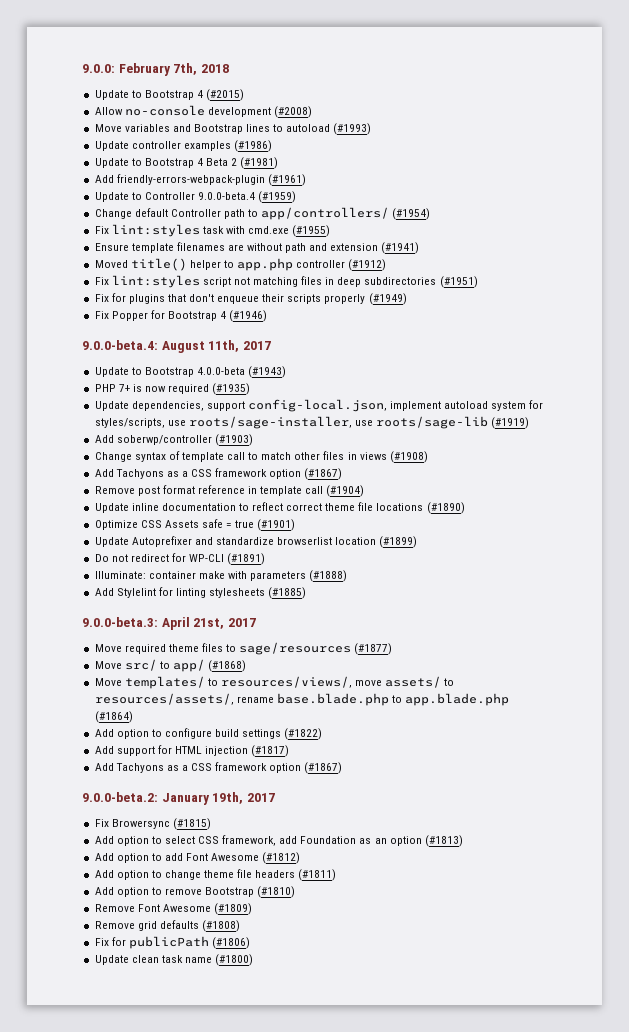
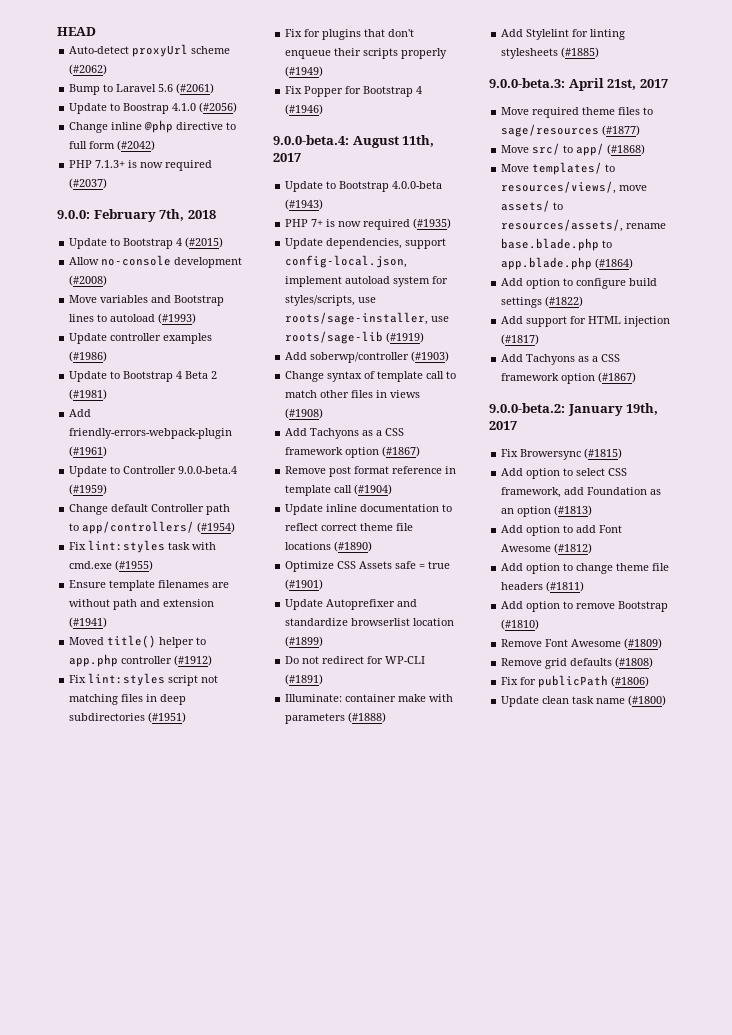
(82, 68) none -> [57,27,96,36] [69,44,231,57] [69,64,108,75] [69,83,215,95] [69,102,238,114] [69,120,237,133] [69,140,156,151] [69,160,213,171] [69,178,108,189] HEAD // Auto-detect proxyUrl scheme (#2062) // Bump to Laravel 5.6 (#2061) // Update to Boostrap 4.1.0 (#2056) // Change inline @php directive to full form (#2042) // PHP 7.1.3+ is now required (#2037) //

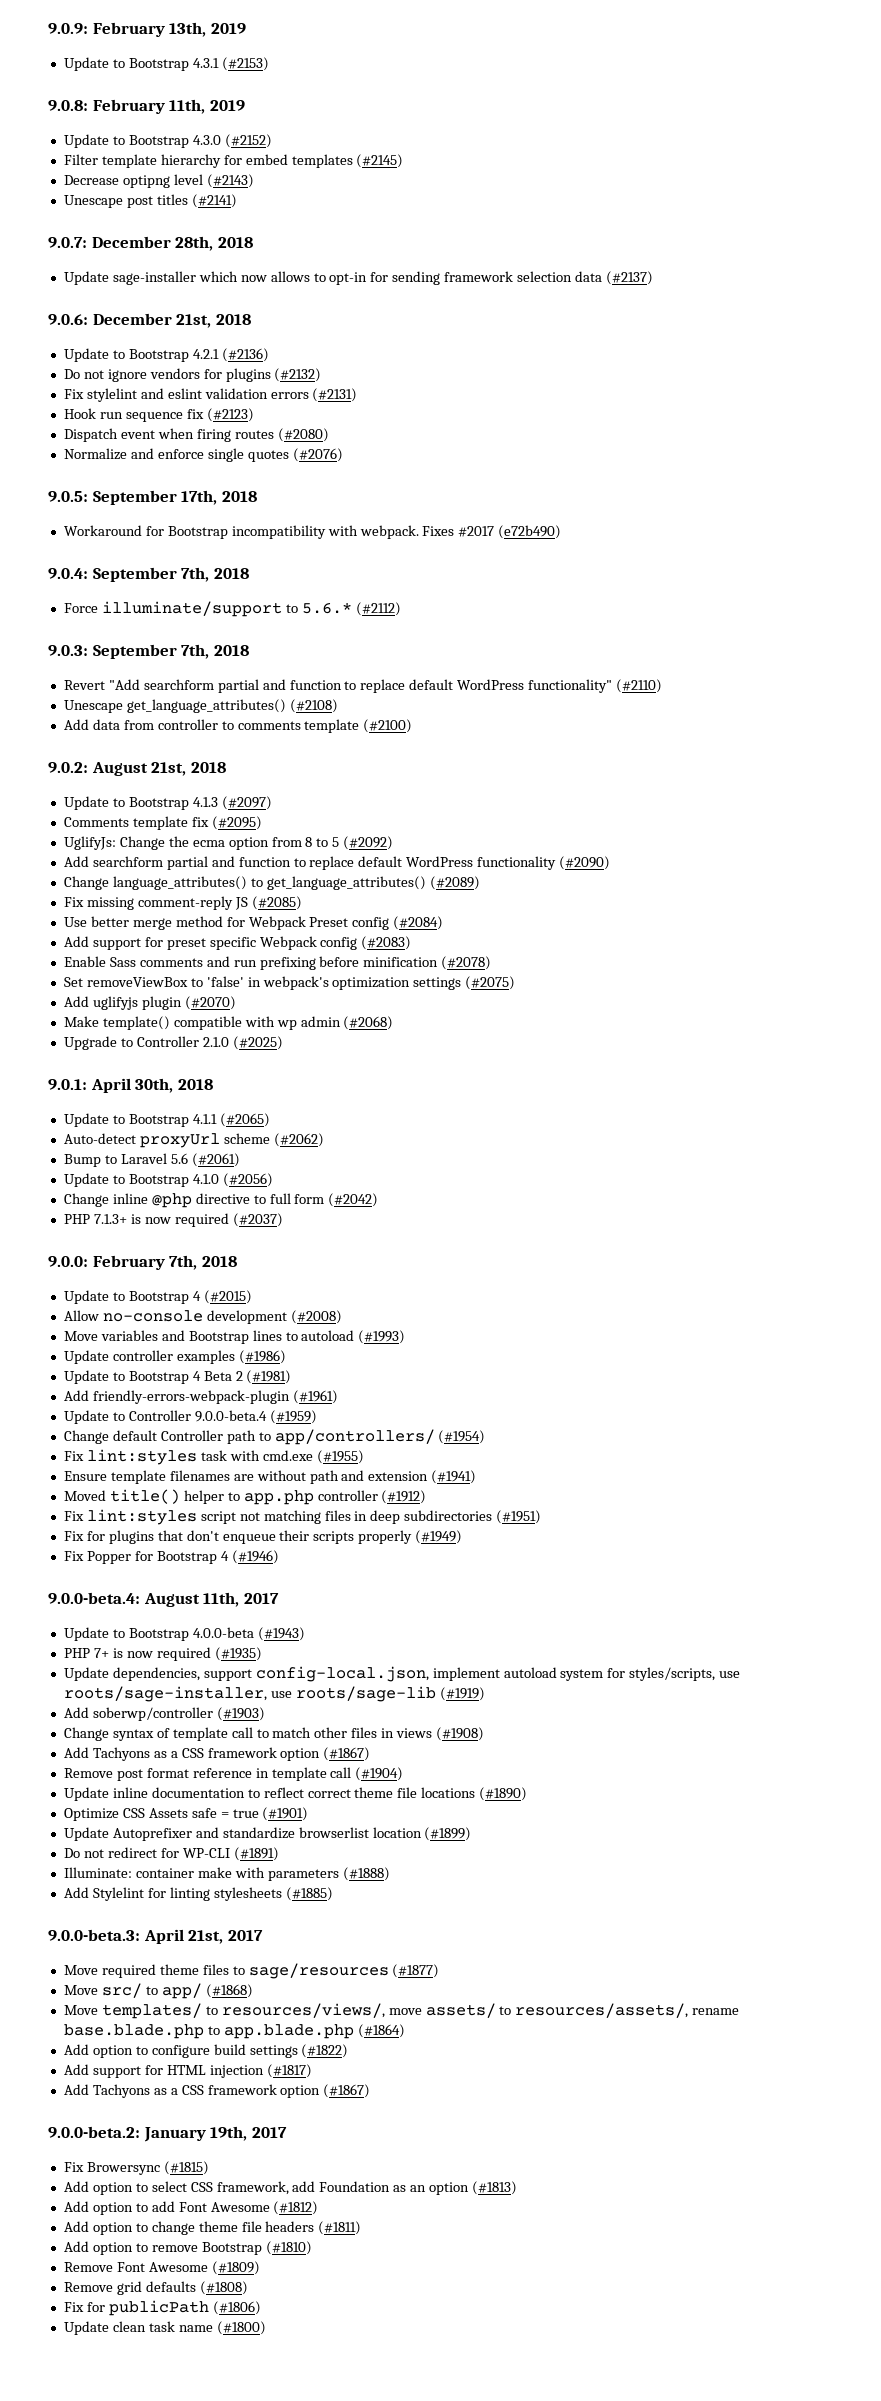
[57,27,96,36] HEAD -> [48,22,246,37] [63,57,269,71] [48,99,245,114] [63,134,272,148] [63,154,404,168] [63,174,254,188] [63,194,237,208] [48,236,253,251] [63,271,653,285] [48,313,251,328] [63,348,269,362] [63,368,322,382] [63,388,358,402] [63,408,254,422] [63,428,329,442] [63,448,343,462] [48,490,257,505] [63,525,562,539] [48,567,249,582] [63,601,401,617] [48,644,249,659] [63,679,663,693] [63,699,338,713] [63,719,413,733] [48,762,226,776] [63,796,272,810] [63,816,262,830] [63,836,394,850] [63,856,611,870] [63,876,480,890] [63,896,302,910] [63,916,444,930] [63,936,412,950] [63,956,492,970] [63,976,516,990] [63,996,236,1010] [63,1016,394,1030] [63,1036,283,1050] [48,1078,213,1093] [63,1113,270,1127] 9.0.9: February 13th, 2019 // Update to Bootstrap 4.3.1 (#2153) // 9.0.8: February 11th, 2019 // Update to Bootstrap 4.3.0 (#2152) // Filter template hierarchy for embed templates (#2145) // Decrease optipng level (#2143) // Unescape post titles (#2141) // 9.0.7: December 28th, 2018 // Update sage-installer which now allows to opt-in for sending framework selection data (#2137) // 9.0.6: December 21st, 2018 // Update to Bootstrap 4.2.1 (#2136) // Do not ignore vendors for plugins (#2132) // Fix stylelint and eslint validation errors (#2131) // Hook run sequence fix (#2123) // Dispatch event when firing routes (#2080) // Normalize and enforce single quotes (#2076) // 9.0.5: September 17th, 2018 // Workaround for Bootstrap incompatibility with webpack. Fixes #2017 (e72b490) // 9.0.4: September 7th, 2018 // Force illuminate/support to 5.6.* (#2112) // 9.0.3: September 7th, 2018 // Revert "Add searchform partial and function to replace default WordPress functionality" (#2110) // Unescape get_language_attributes() (#2108) // Add data from controller to comments template (#2100) // 9.0.2: August 21st, 2018 // Update to Bootstrap 4.1.3 (#2097) // Comments template fix (#2095) // UglifyJs: Change the ecma option from 8 to 5 (#2092) // Add searchform partial and function to replace default WordPress functionality (#2090) // Change language_attributes() to get_language_attributes() (#2089) // Fix missing comment-reply JS (#2085) // Use better merge method for Webpack Preset config (#2084) // Add support for preset specific Webpack config (#2083) // Enable Sass comments and run prefixing before minification (#2078) // Set removeViewBox to 'false' in webpack's optimization settings (#2075) // Add uglifyjs plugin (#2070) // Make template() compatible with wp admin (#2068) // Upgrade to Controller 2.1.0 (#2025) // 9.0.1: April 30th, 2018 // Update to Bootstrap 4.1.1 (#2065)
[123,103,170,114] Boostrap -> [128,1174,189,1187] Bootstrap

